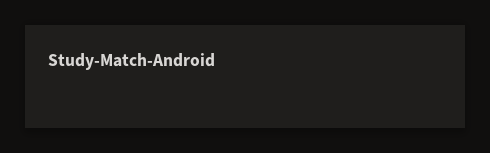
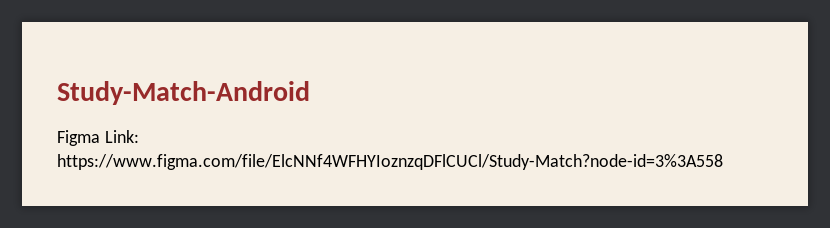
(215, 61) none -> [57,130,139,146] [57,154,723,170] // Figma Link: https://www.figma.com/file/ElcNNf4WFHYIoznzqDFlCUCl/Study-Match?node-id=3%3A558

